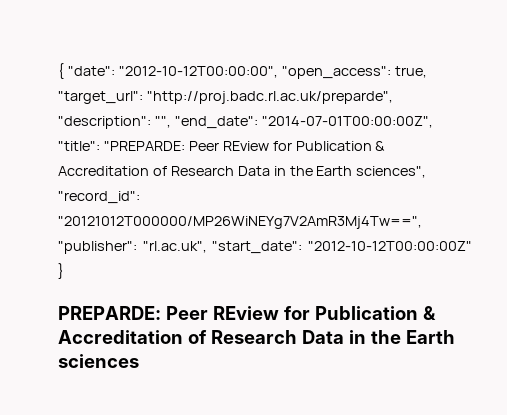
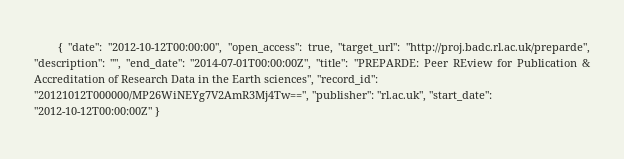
[58,306,436,320] [58,330,455,344] [58,354,139,368] // PREPARDE: Peer REview for Publication & Accreditation of Research Data in the Earth sciences -> (160, 112) none

